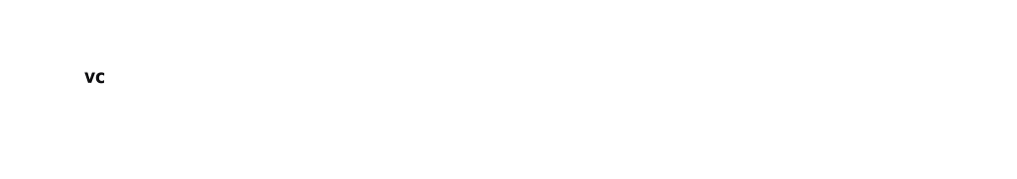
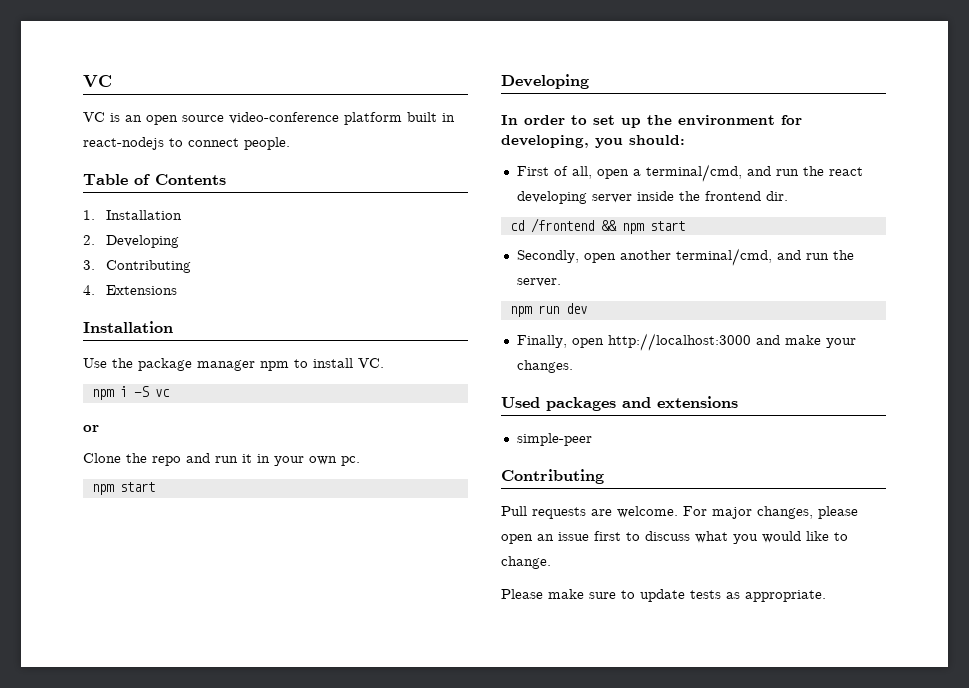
[84,71,106,85] vc -> [83,75,112,87] [83,112,455,125] [83,137,290,150] [83,174,226,185] [83,210,182,220] [83,235,179,248] [83,260,191,273] [83,285,177,295] [83,321,173,333] [83,358,384,371] [91,386,170,400] [83,425,99,432] [83,453,360,466] [91,482,155,495] [501,74,589,89] [501,115,802,128] [501,135,685,148] [516,164,863,182] [516,191,788,204] [509,218,685,234] [516,248,854,266] [516,278,561,287] [509,303,587,317] [516,333,856,351] [516,360,573,373] [501,396,738,411] [516,433,592,446] [501,469,604,484] [501,506,858,519] [501,531,848,544] [501,556,551,569] [501,589,826,602] VC // VC is an open source video-conference platform built in react-nodejs to connect people. // Table of Contents // 1. Installation // 2. Developing // 3. Contributing // 4. Extensions // Installation // Use the package manager npm to install VC. // npm i -S vc // or // Clone the repo and run it in your own pc. // npm start // Developing // In order to set up the environment for developing, you should: // First of all, open a terminal/cmd, and run the react developing server inside the frontend dir. // cd /frontend && npm start // Secondly, open another terminal/cmd, and run the server. // npm run dev // Finally, open http://localhost:3000 and make your changes. // Used packages and extensions // simple-peer // Contributing // Pull requests are welcome. For major changes, please open an issue first to discuss what you would like to change. // Please make sure to update tests as appropriate.

